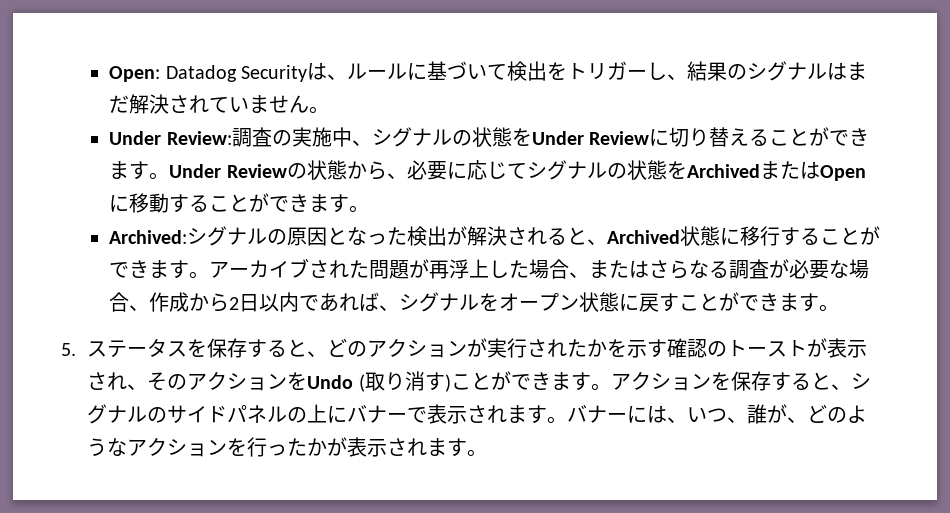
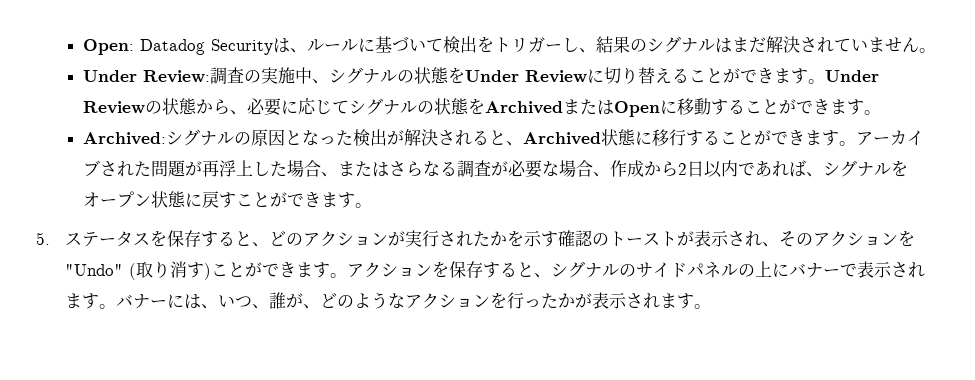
[307,375,354,389] Undo -> [64,264,123,276] "Undo"

